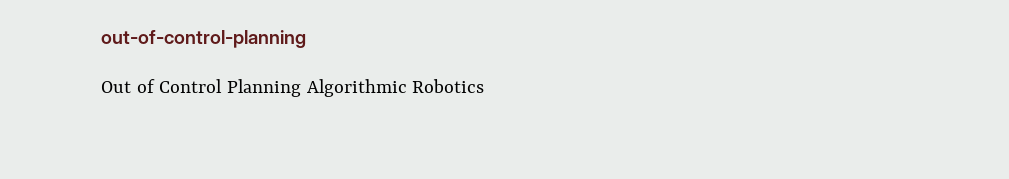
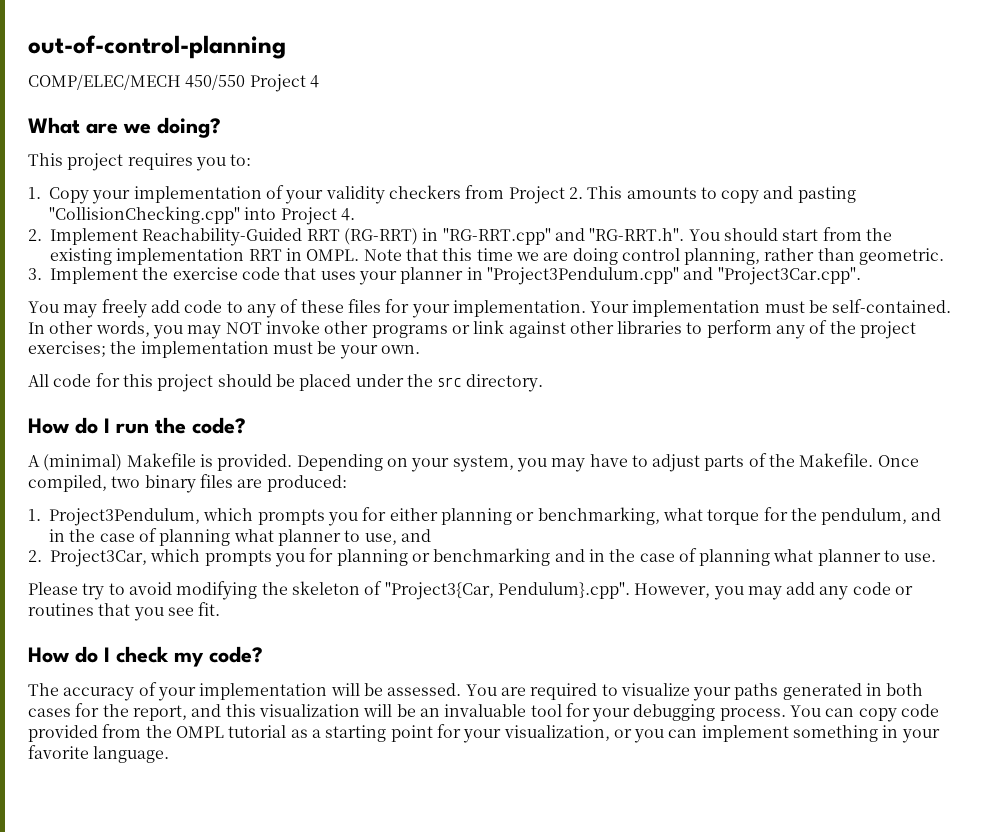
[101,79,485,97] Out of Control Planning Algorithmic Robotics -> [28,74,319,92] [28,117,221,138] [28,153,252,171] [28,185,856,204] [49,206,355,225] [28,227,892,246] [50,248,945,265] [28,267,861,285] [28,299,952,318] [28,320,917,339] [28,341,420,359] [28,373,543,392] [28,417,246,434] [28,453,919,472] [28,474,347,493] [28,507,942,526] [49,528,431,546] [28,548,937,567] [28,581,914,600] [28,602,221,621] [28,646,263,667] [28,682,924,701] [28,703,940,722] [28,724,940,743] [28,745,170,763] COMP/ELEC/MECH 450/550 Project 4 // What are we doing? // This project requires you to: // 1. Copy your implementation of your validity checkers from Project 2. This amounts to copy and pasting "CollisionChecking.cpp" into Project 4. // 2. Implement Reachability-Guided RRT (RG-RRT) in "RG-RRT.cpp" and "RG-RRT.h". You should start from the existing implementation RRT in OMPL. Note that this time we are doing control planning, rather than geometric. // 3. Implement the exercise code that uses your planner in "Project3Pendulum.cpp" and "Project3Car.cpp". // You may freely add code to any of these files for your implementation. Your implementation must be self-contained. In other words, you may NOT invoke other programs or link against other libraries to perform any of the project exercises; the implementation must be your own. // All code for this project should be placed under the src directory. // How do I run the code? // A (minimal) Makefile is provided. Depending on your system, you may have to adjust parts of the Makefile. Once compiled, two binary files are produced: // 1. Project3Pendulum, which prompts you for either planning or benchmarking, what torque for the pendulum, and in the case of planning what planner to use, and // 2. Project3Car, which prompts you for planning or benchmarking and in the case of planning what planner to use. // Please try to avoid modifying the skeleton of "Project3{Car, Pendulum}.cpp". However, you may add any code or routines that you see fit. // How do I check my code? // The accuracy of your implementation will be assessed. You are required to visualize your paths generated in both cases for the report, and this visualization will be an invaluable tool for your debugging process. You can copy code provided from the OMPL tutorial as a starting point for your visualization, or you can implement something in your favorite language.

